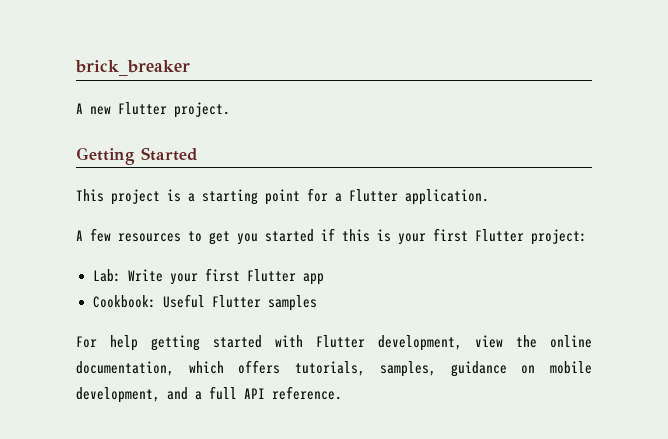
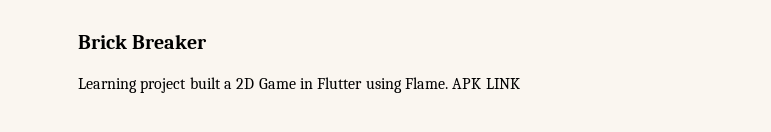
[75,60,190,76] [76,102,230,118] [76,147,198,165] [76,188,489,205] [76,228,587,245] [92,268,324,285] [92,294,317,311] [76,335,592,351] [76,360,592,377] [76,386,342,403] brick_breaker // A new Flutter project. // Getting Started // This project is a starting point for a Flutter application. // A few resources to get you started if this is your first Flutter project: // Lab: Write your first Flutter app // Cookbook: Useful Flutter samples // For help getting started with Flutter development, view the online documentation, which offers tutorials, samples, guidance on mobile development, and a full API reference. -> [78,34,208,49] [78,77,520,93] Brick Breaker // Learning project built a 2D Game in Flutter using Flame. APK LINK

